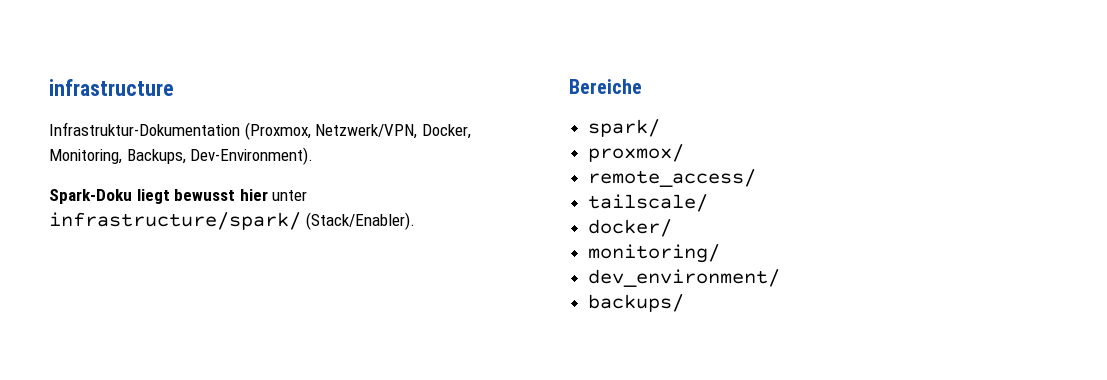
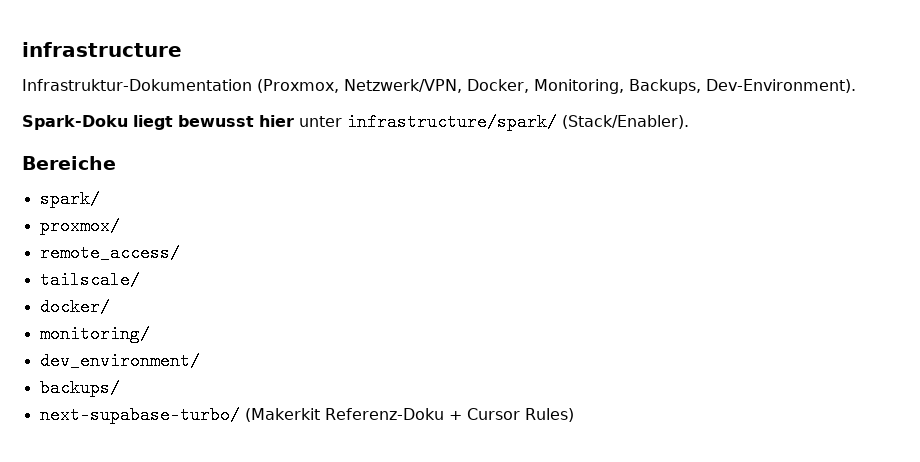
(684, 303) none -> [39,406,574,424] // next-supabase-turbo/ (Makerkit Referenz-Doku + Cursor Rules)

